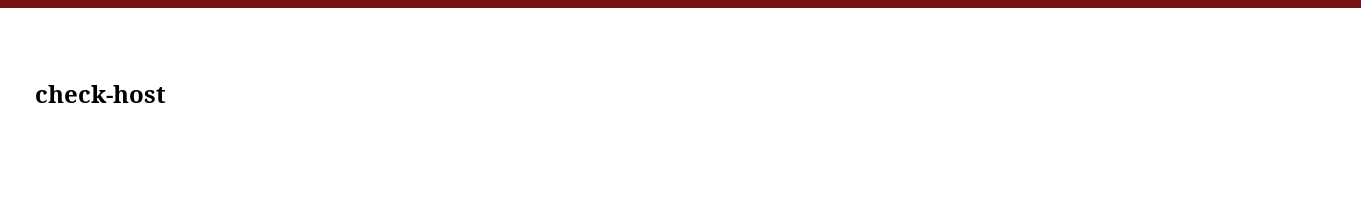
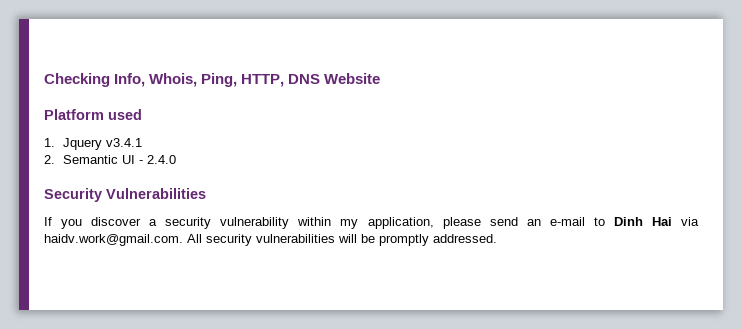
[35,85,166,103] check-host -> [44,73,381,87] [44,109,142,120] [44,138,142,150] [44,155,176,164] [44,188,206,202] [44,217,699,229] [44,234,497,246] Checking Info, Whois, Ping, HTTP, DNS Website // Platform used // 1. Jquery v3.4.1 // 2. Semantic UI - 2.4.0 // Security Vulnerabilities // If you discover a security vulnerability within my application, please send an e-mail to Dinh Hai via haidv.work@gmail.com. All security vulnerabilities will be promptly addressed.

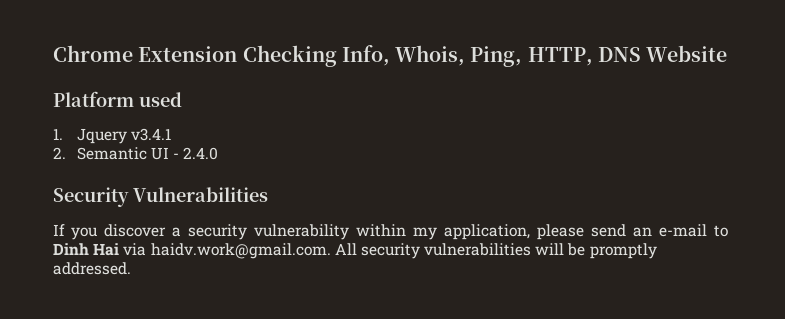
(44, 80) none -> [53,45,238,62] Chrome Extension

